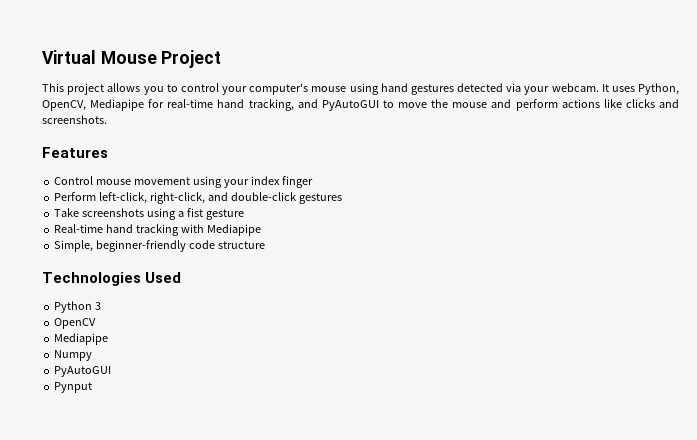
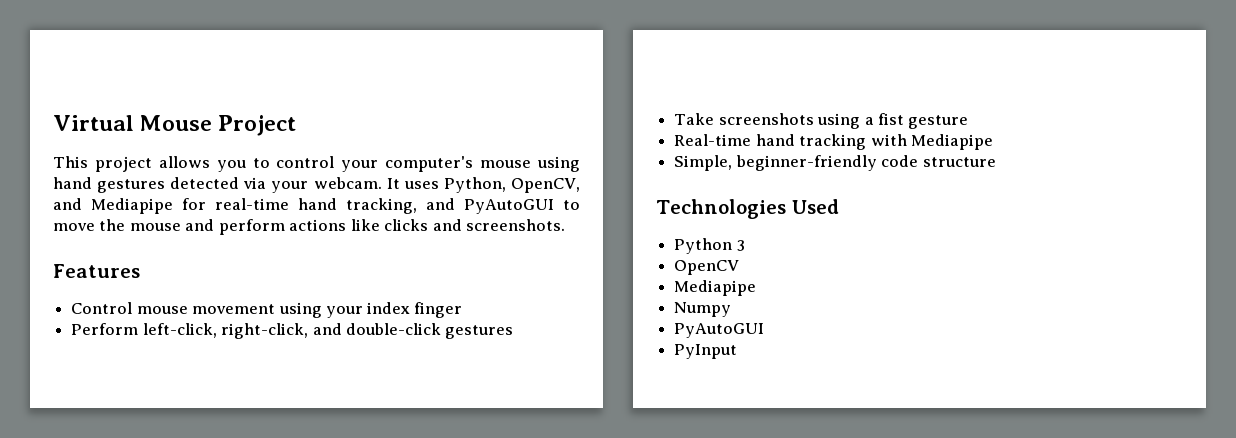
(86, 105) none -> [53,198,82,210] and
[54,382,93,393] Pynput -> [674,344,738,359] PyInput

